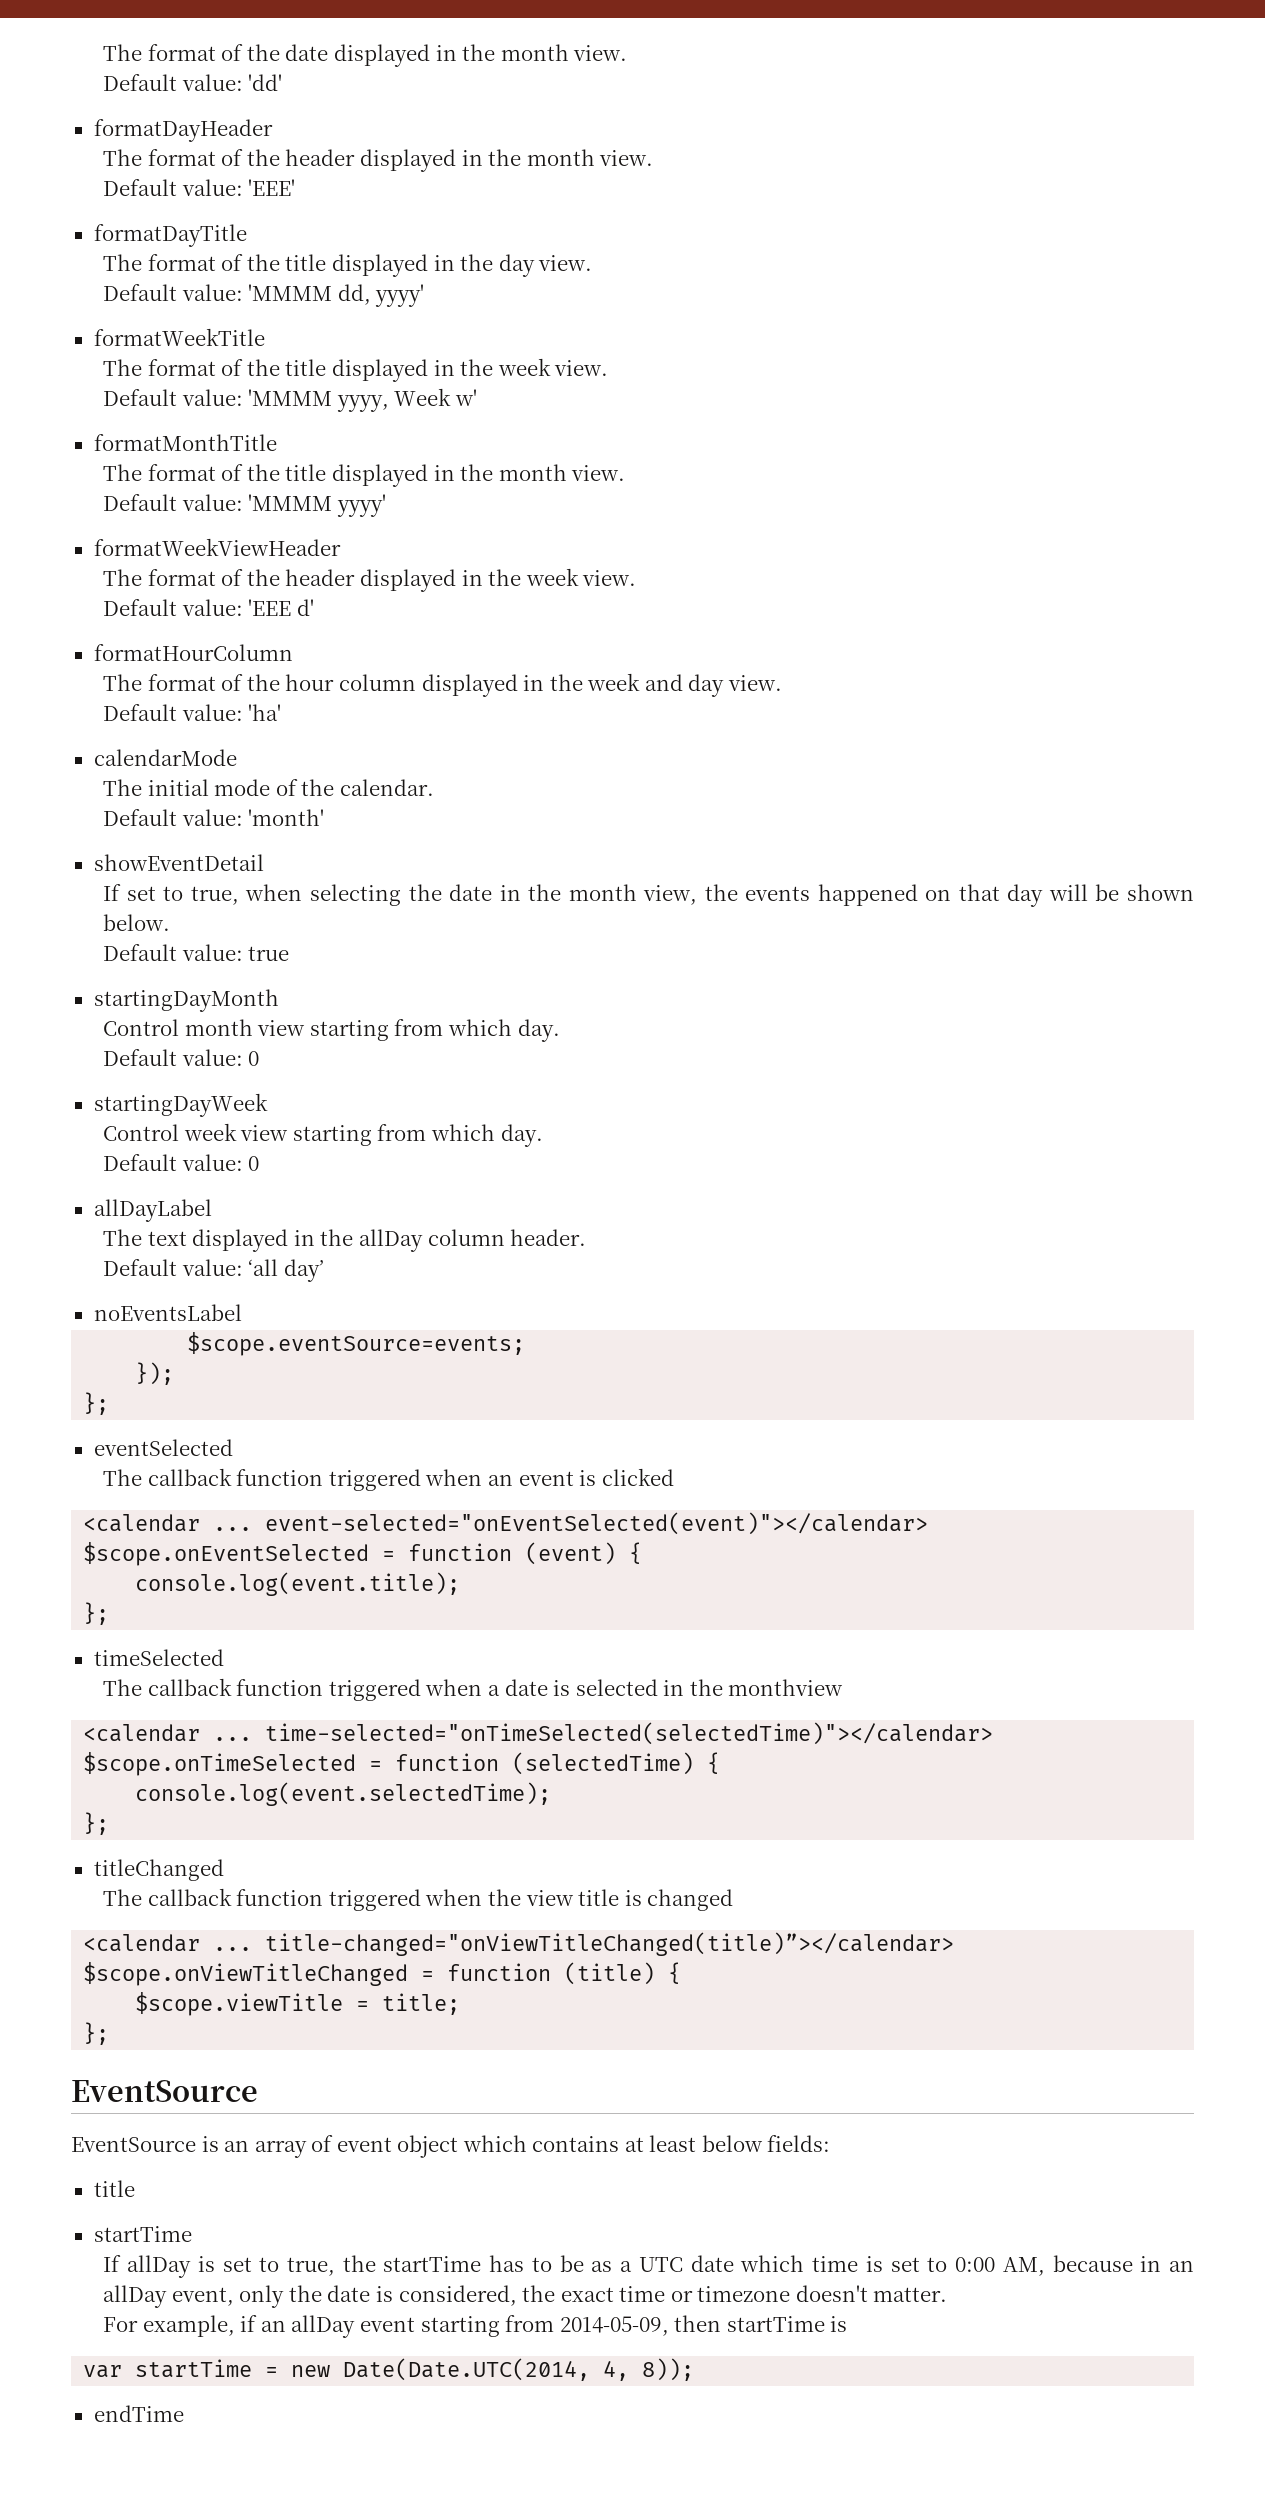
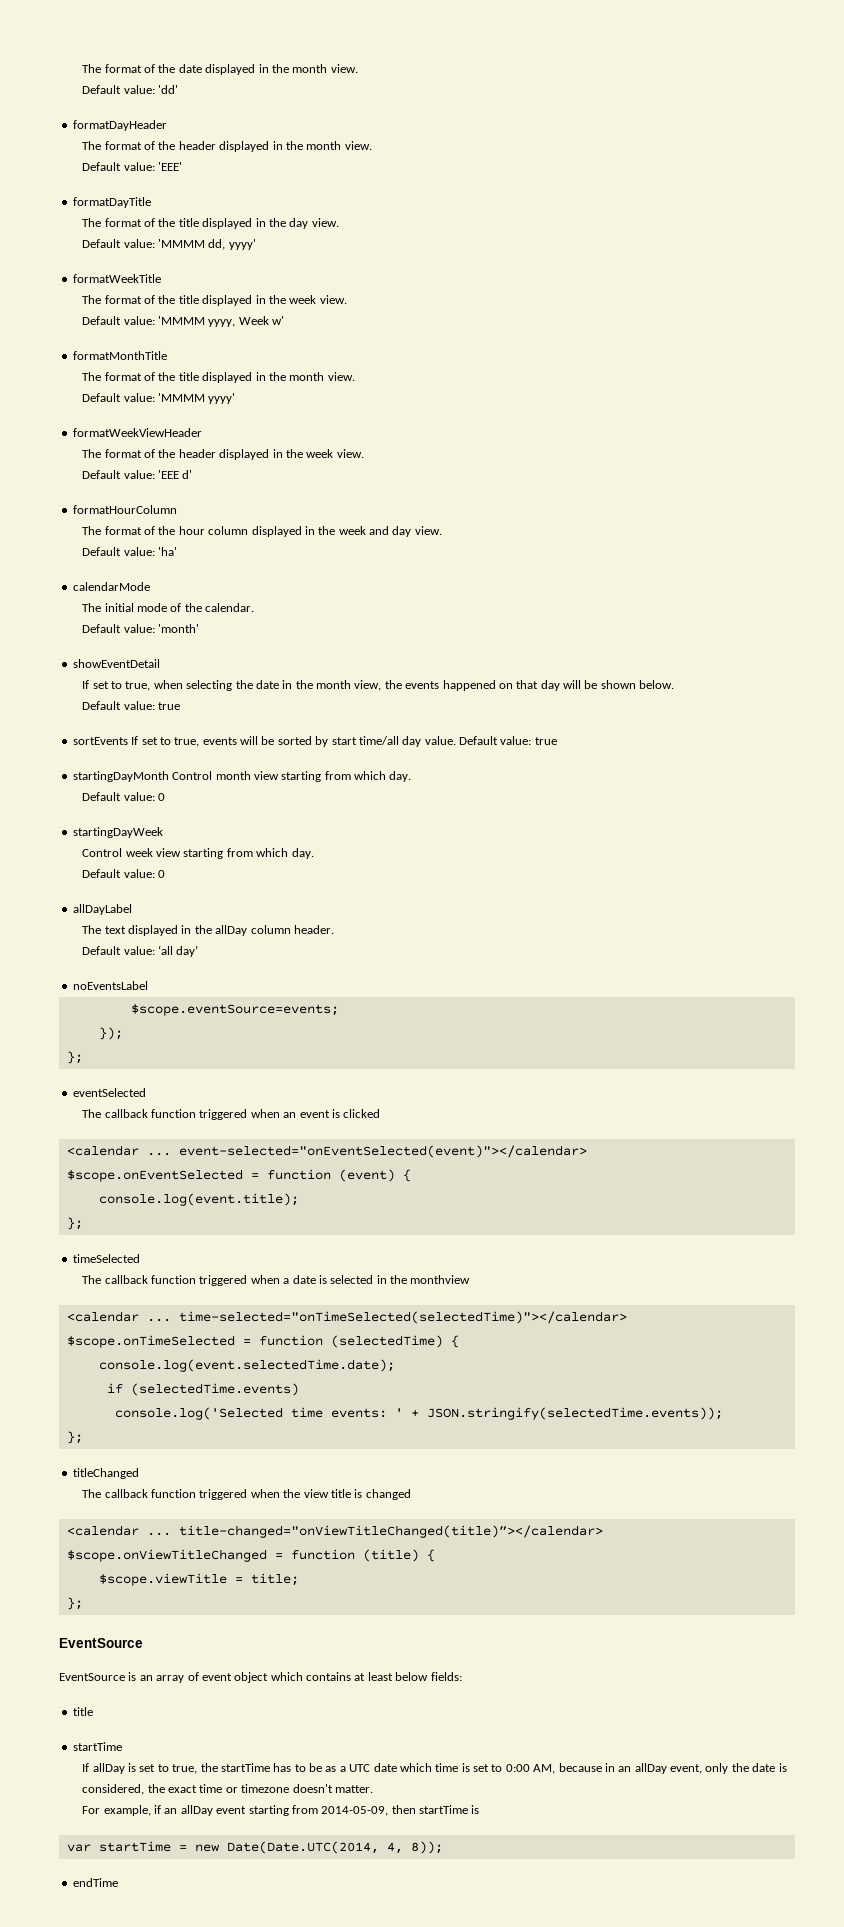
(290, 953) none -> [72,736,557,747] // sortEvents If set to true, events will be sorted by start time/all day value. Default value: true
(279, 1000) // -> (169, 776) none
[135,1782,552,1806] console.log(event.selectedTime); -> [98,1359,395,1372] [106,1383,299,1396] [114,1407,723,1420] console.log(event.selectedTime.date); // if (selectedTime.events) // console.log('Selected time events: ' + JSON.stringify(selectedTime.events));

